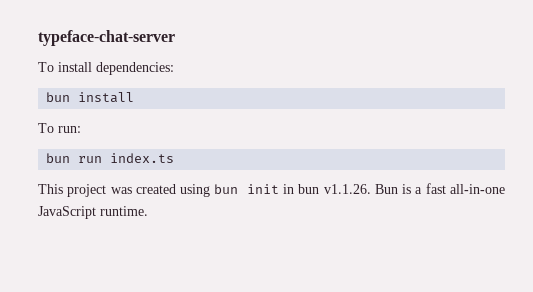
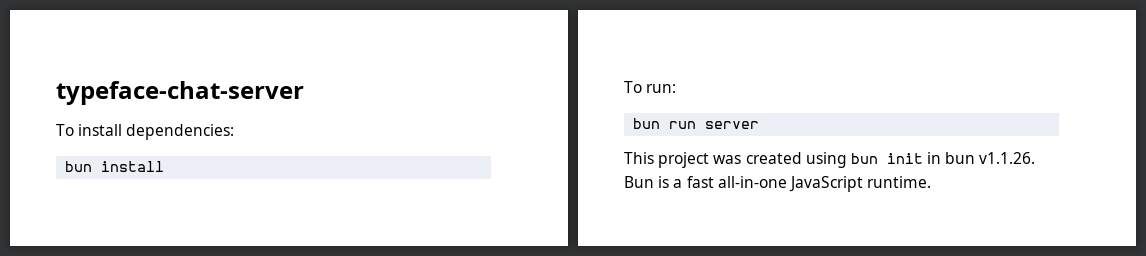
[110,153,175,163] index.ts -> [705,121,760,129] server

